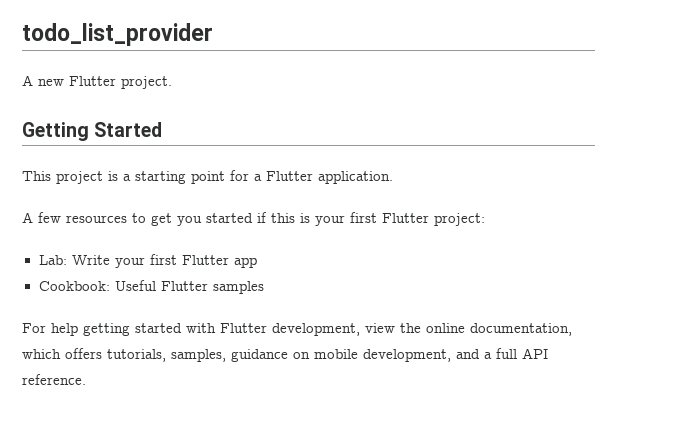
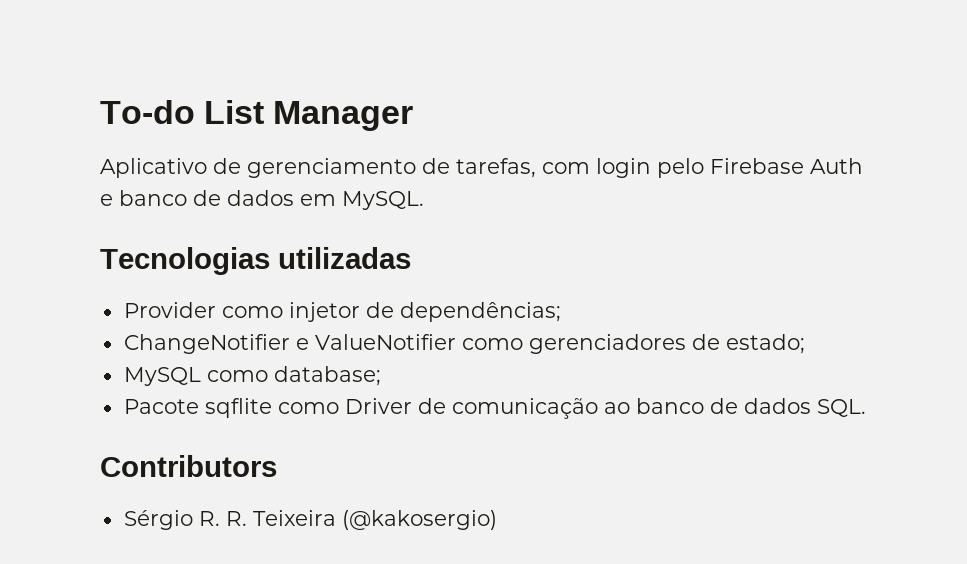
[22,23,213,46] [22,75,172,89] [22,122,163,141] [22,170,393,184] [22,212,485,226] [38,254,257,268] [38,280,264,294] [22,323,572,336] [22,348,548,362] [22,374,86,385] todo_list_provider // A new Flutter project. // Getting Started // This project is a starting point for a Flutter application. // A few resources to get you started if this is your first Flutter project: // Lab: Write your first Flutter app // Cookbook: Useful Flutter samples // For help getting started with Flutter development, view the online documentation, which offers tutorials, samples, guidance on mobile development, and a full API reference. -> [100,100,414,131] [100,158,863,178] [100,190,424,210] [100,247,411,275] [123,302,561,322] [123,334,805,354] [123,366,381,386] [123,398,866,419] [100,455,277,477] [123,510,497,530] To-do List Manager // Aplicativo de gerenciamento de tarefas, com login pelo Firebase Auth e banco de dados em MySQL. // Tecnologias utilizadas // Provider como injetor de dependências; // ChangeNotifier e ValueNotifier como gerenciadores de estado; // MySQL como database; // Pacote sqflite como Driver de comunicação ao banco de dados SQL. // Contributors // Sérgio R. R. Teixeira (@kakosergio)

